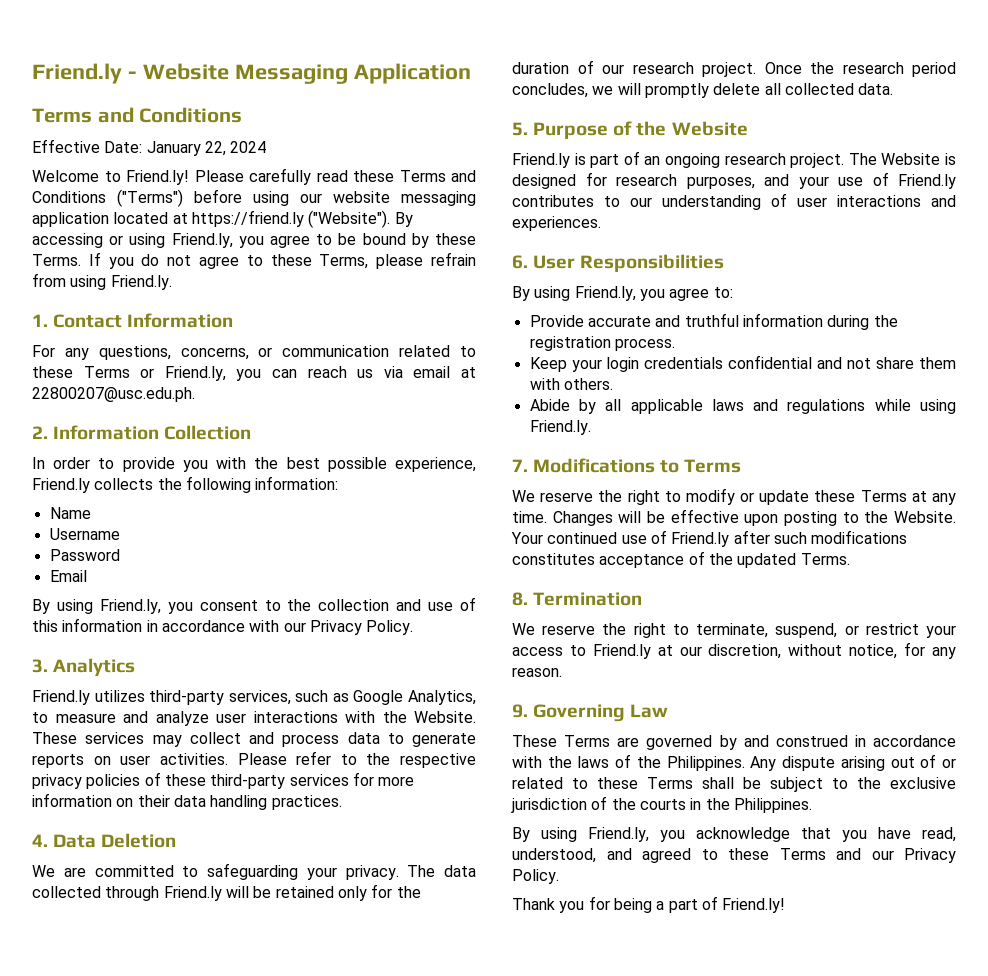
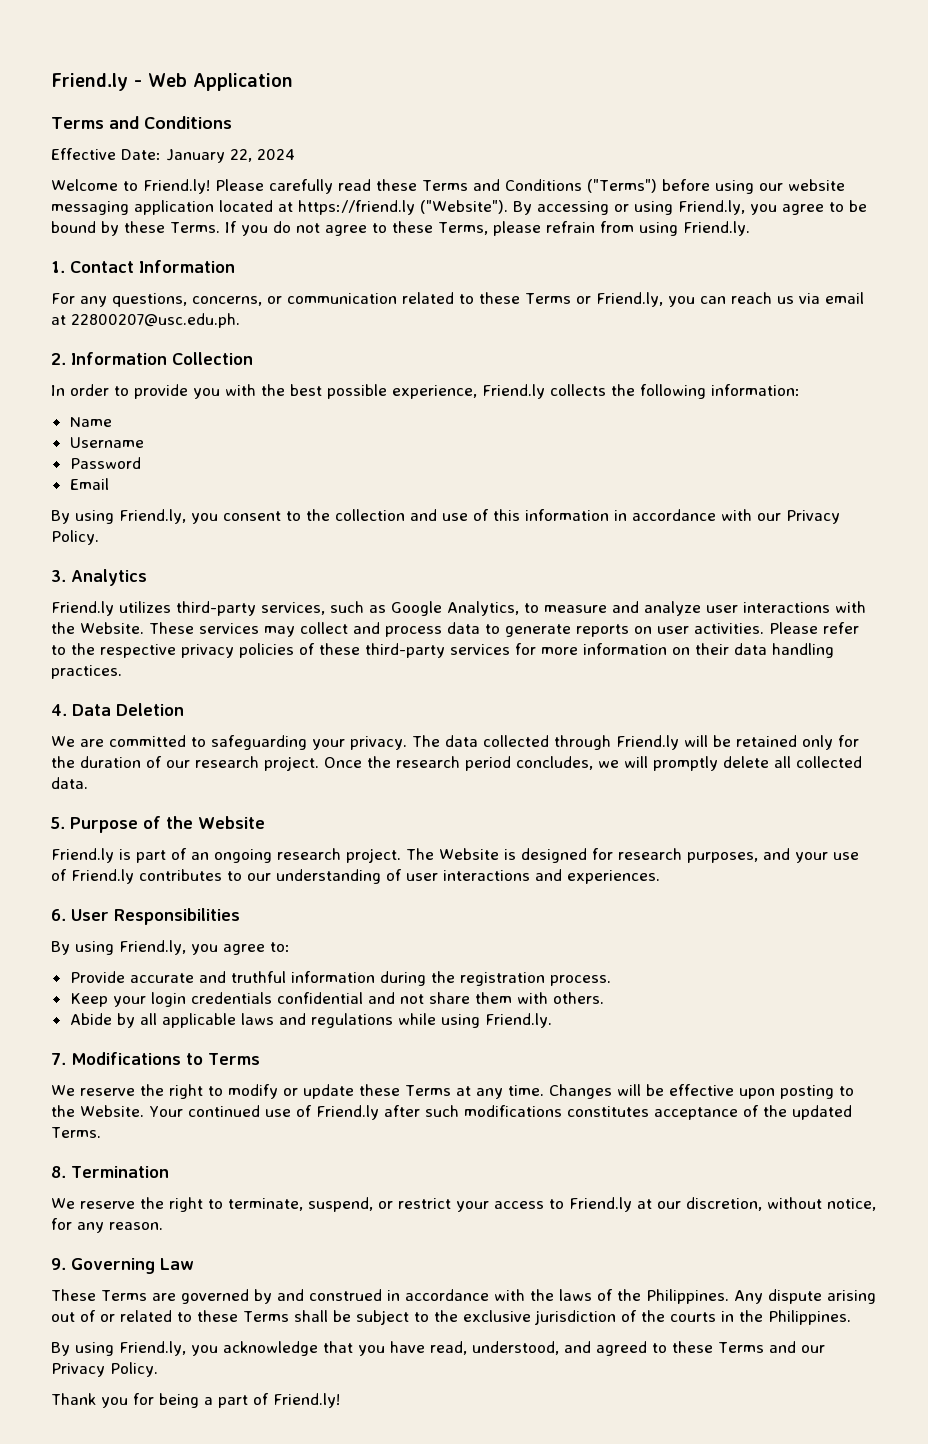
[142,63,348,84] Website Messaging -> [148,73,187,87] Web

